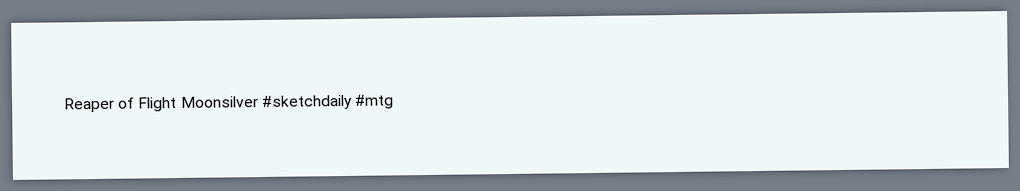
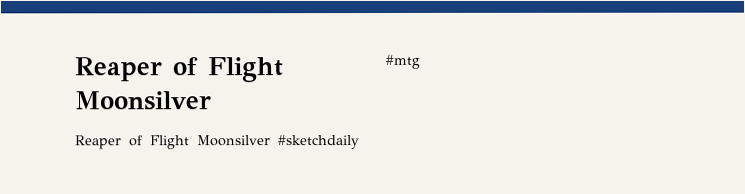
[64,96,259,113] Reaper of Flight Moonsilver -> [74,57,283,83] [74,91,212,111] [75,135,271,150] Reaper of Flight Moonsilver // Reaper of Flight Moonsilver

